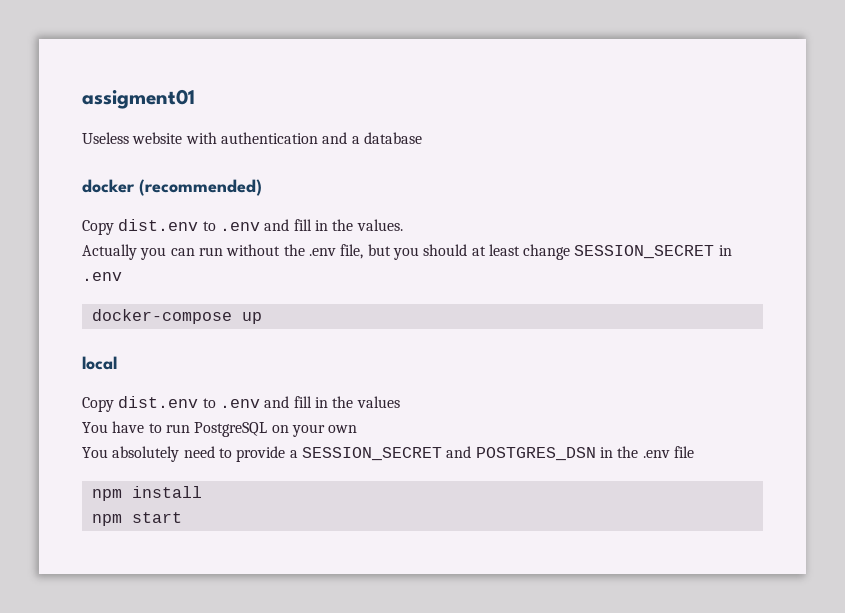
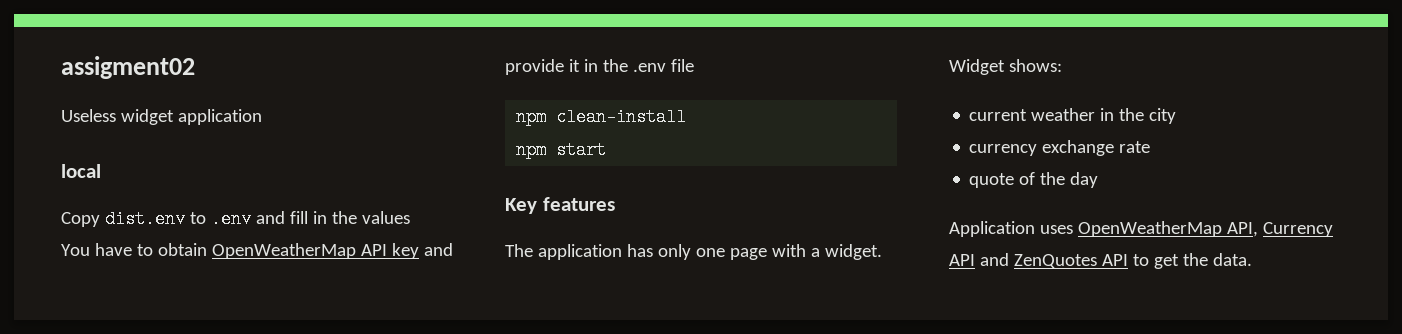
[82,89,195,109] assigment01 -> [61,56,195,79] assigment02
[132,132,422,144] [82,179,262,196] [82,219,403,235] [82,244,732,260] [82,272,122,281] [91,309,262,324] website with authentication and a database // docker (recommended) // Copy dist.env to .env and fill in the values. // Actually you can run without the .env file, but you should at least change SESSION_SECRET in .env // docker-compose up -> [120,109,262,125] widget application
[165,422,358,437] [82,446,596,462] run PostgreSQL on your own // You absolutely need to provide a SESSION_SECRET and POSTGRES_DSN -> [157,243,453,259] [505,59,580,75] obtain OpenWeatherMap API key and provide it
[131,486,202,498] install -> [556,108,687,126] clean-install
(182, 517) none -> [505,197,615,214] [505,244,882,260] [949,59,1062,75] [969,108,1177,124] [969,140,1151,156] [969,172,1099,188] [949,221,1333,237] [949,253,1252,269] // Key features // The application has only one page with a widget. Widget shows: // current weather in the city // currency exchange rate // quote of the day // Application uses OpenWeatherMap API, Currency API and ZenQuotes API to get the data.

